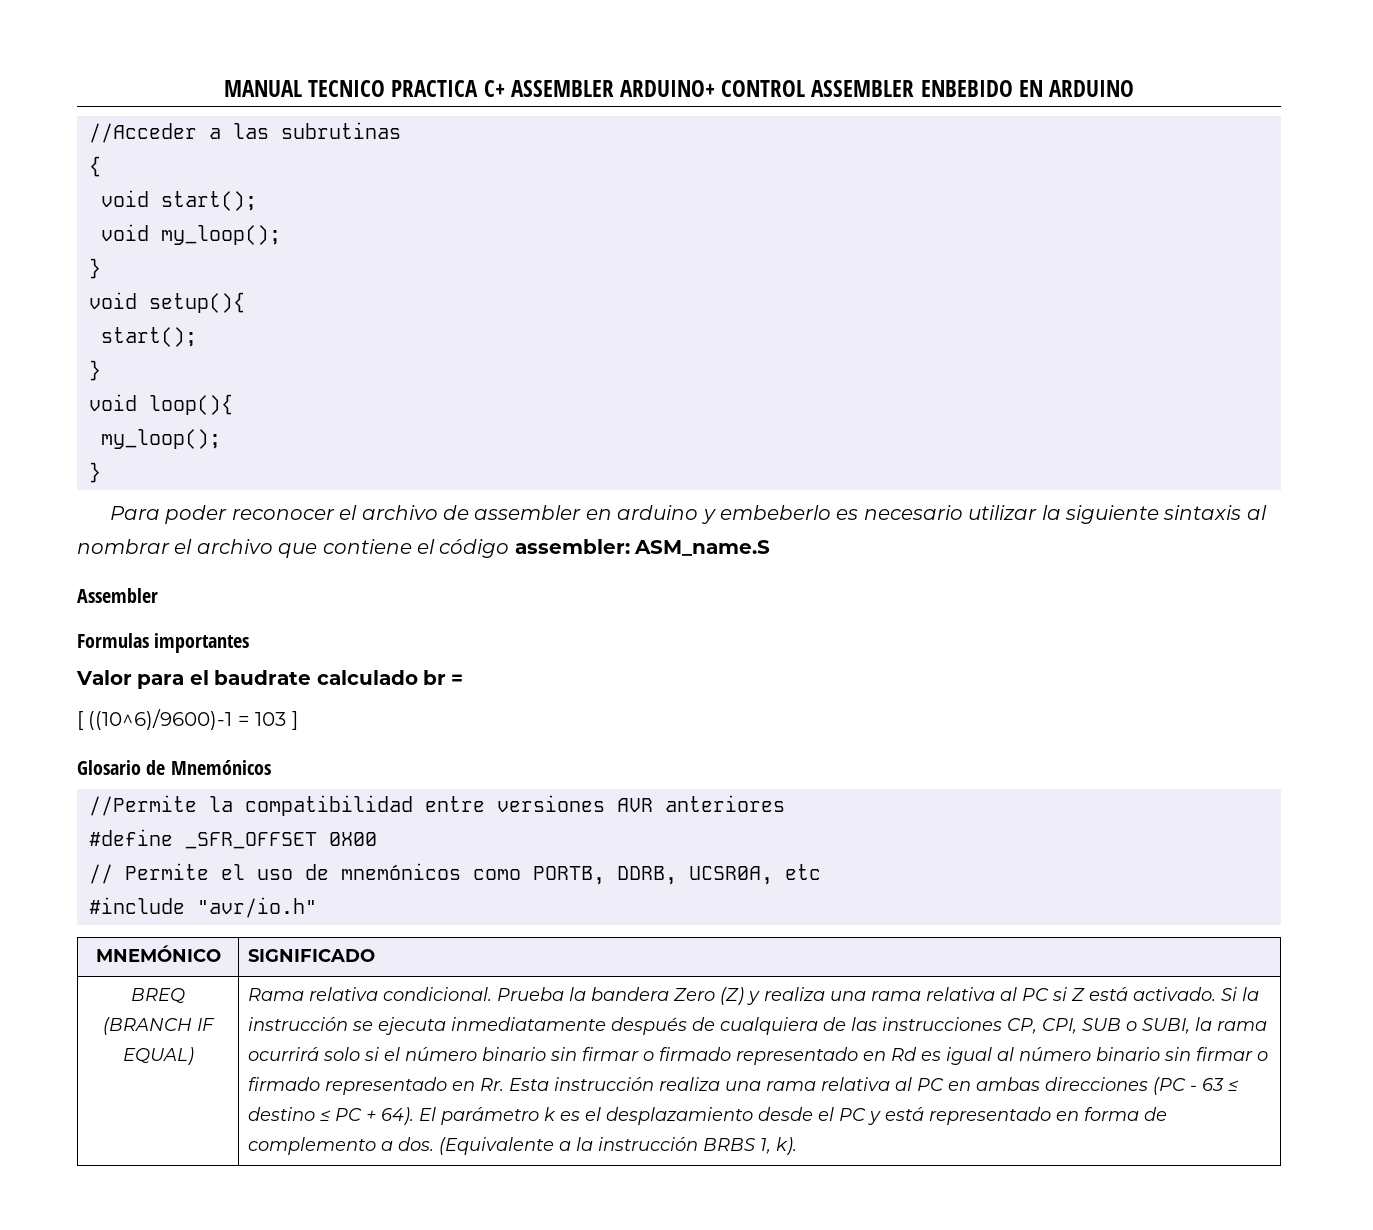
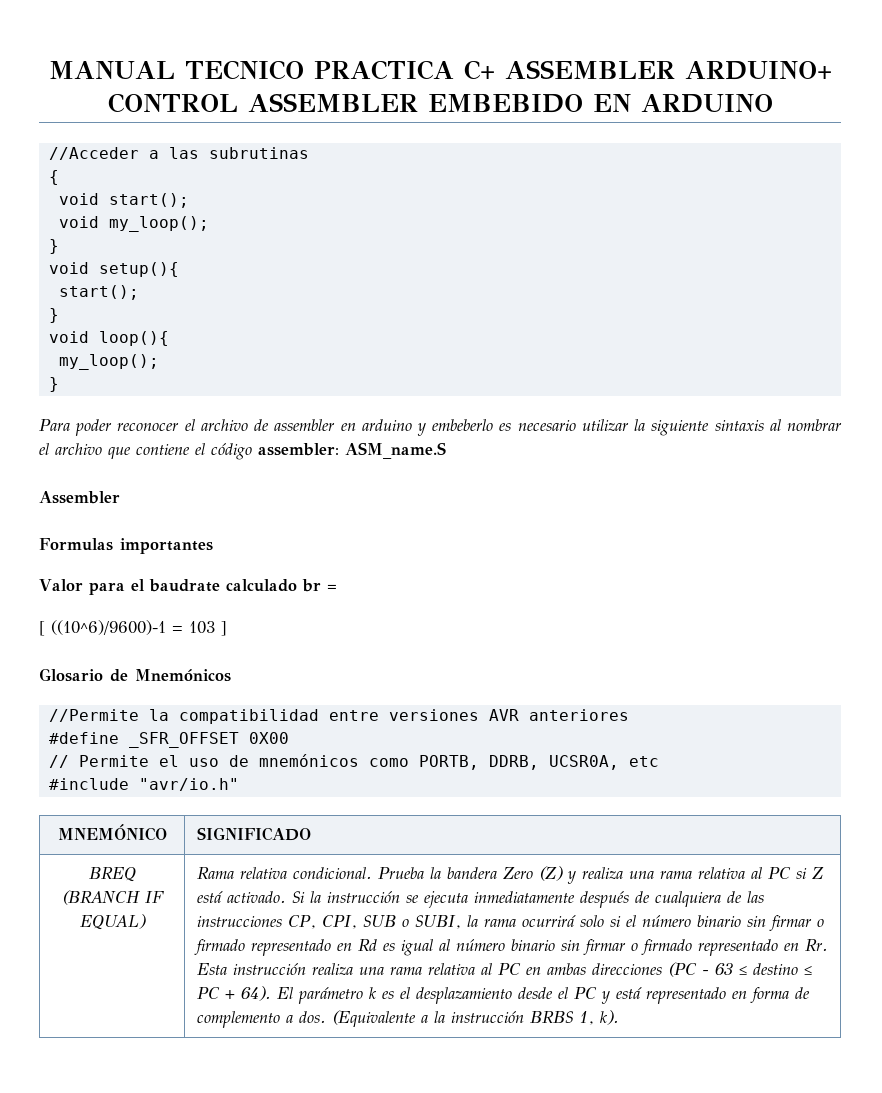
[920,80,1013,97] ENBEBIDO -> [427,94,583,113] EMBEBIDO

